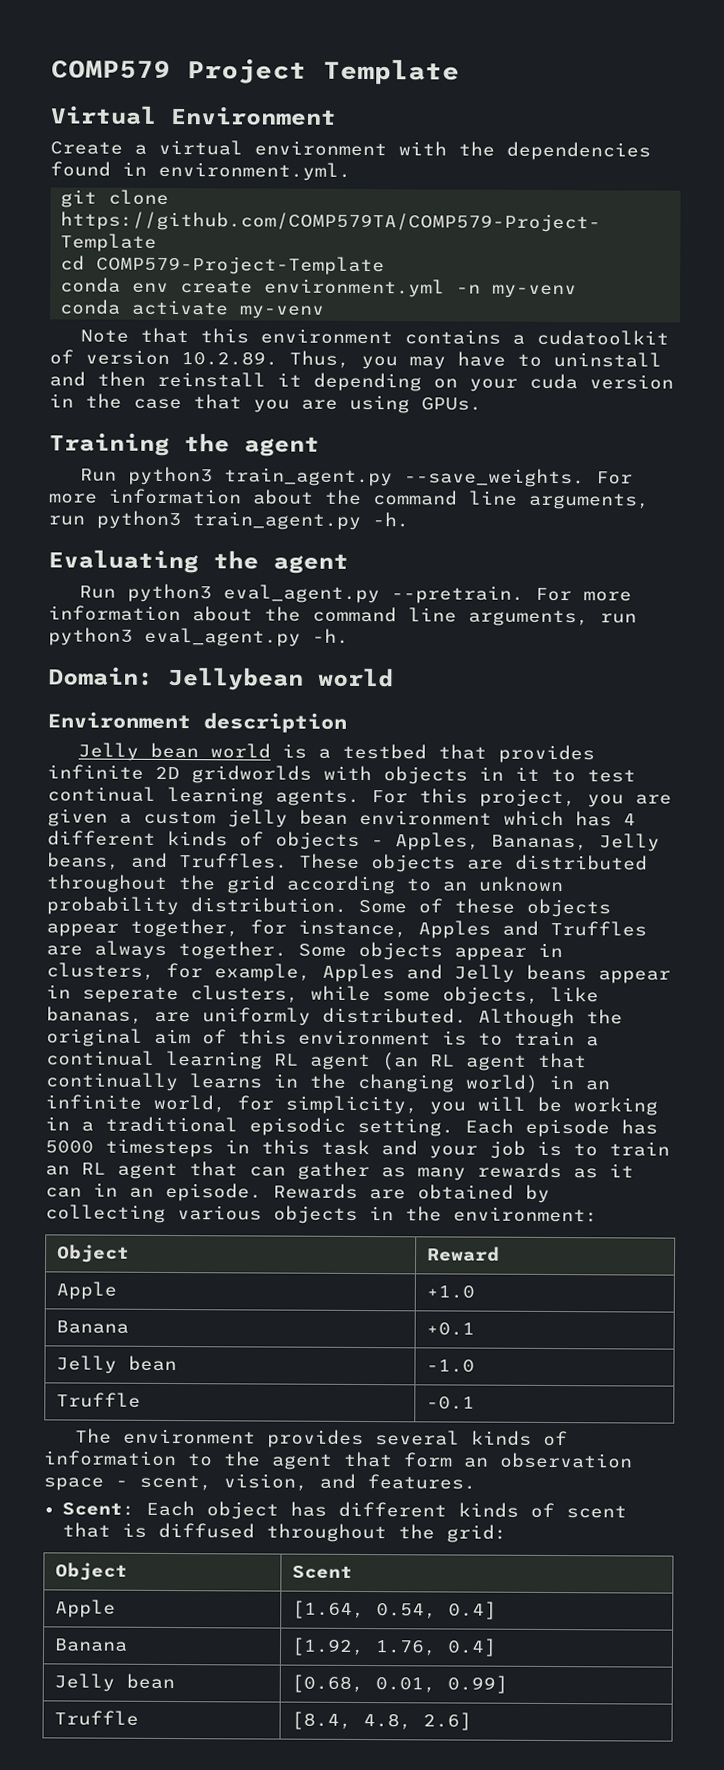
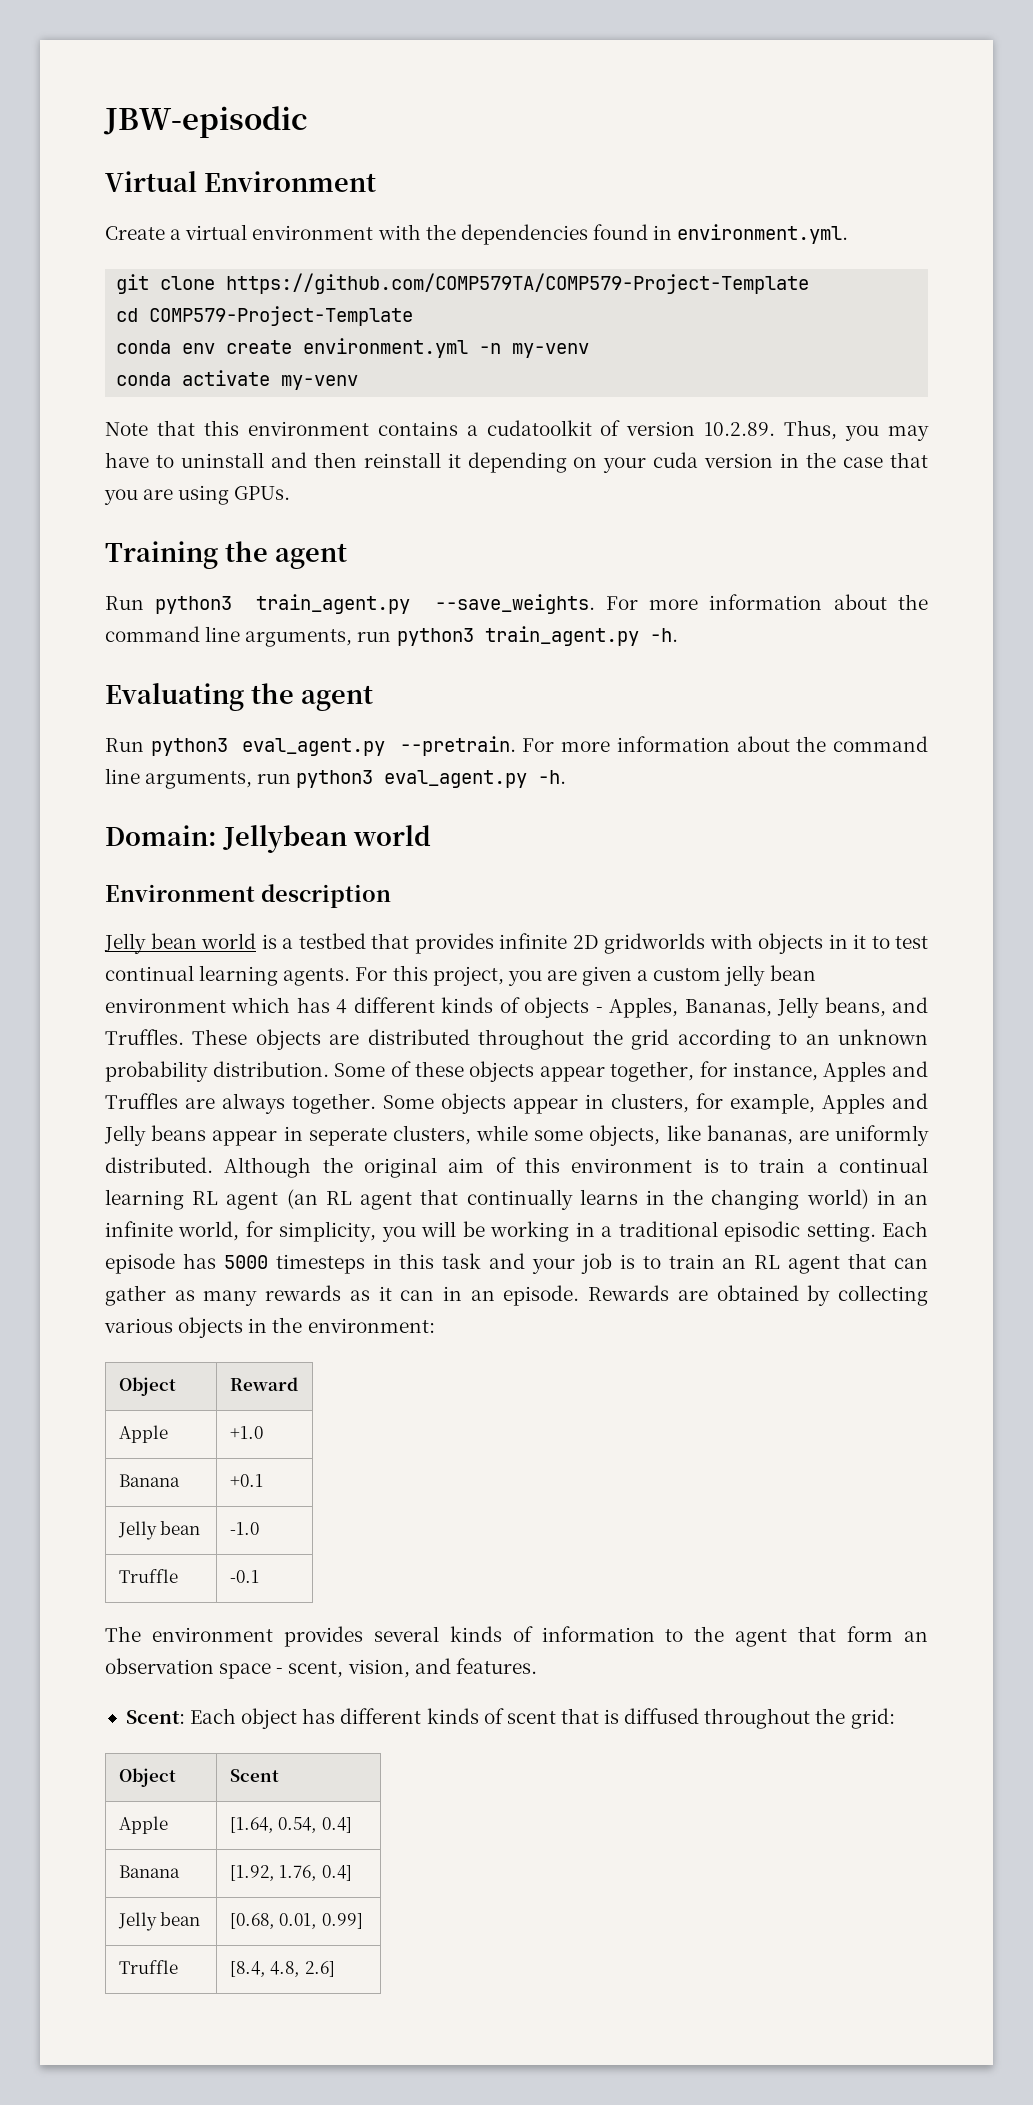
[51,58,460,85] COMP579 Project Template -> [103,106,308,138] JBW-episodic

